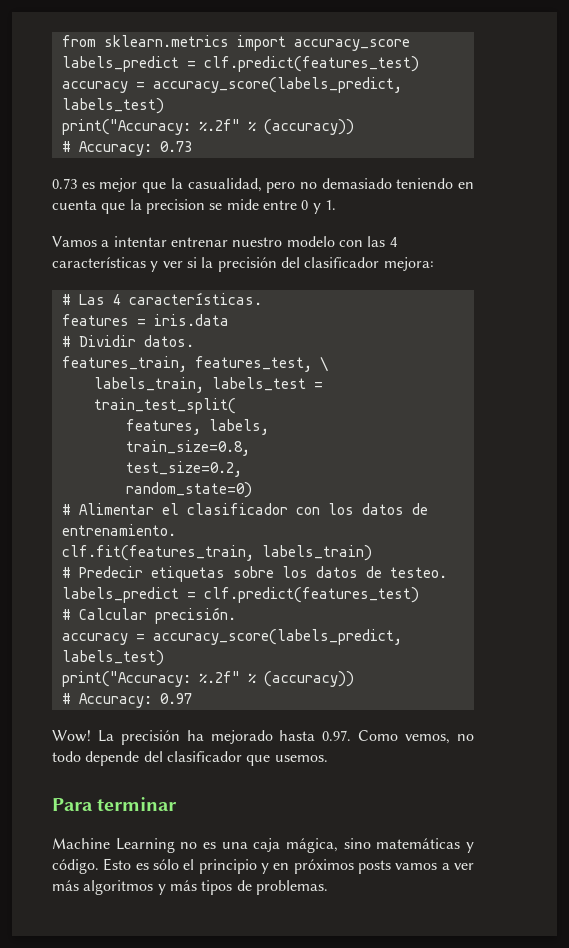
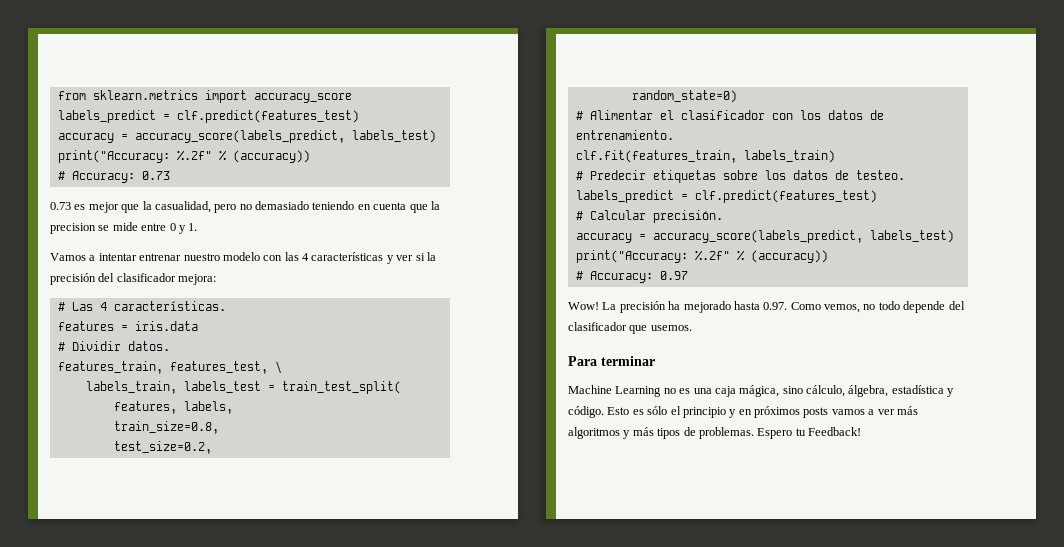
[376,838,461,849] matemáticas -> [806,385,944,397] cálculo, álgebra, estadística
(328, 887) none -> [757,427,861,439] Espero tu Feedback!

